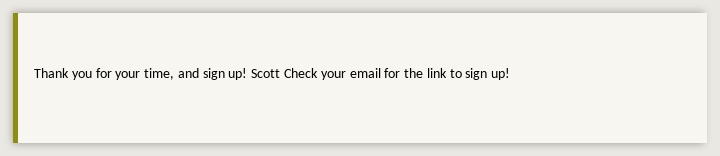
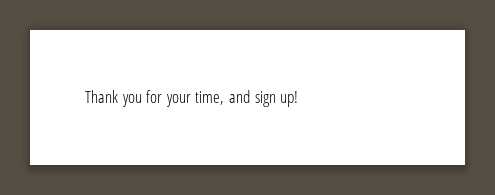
[251,68,511,80] Scott Check your email for the link to sign up! -> (299, 99) none

